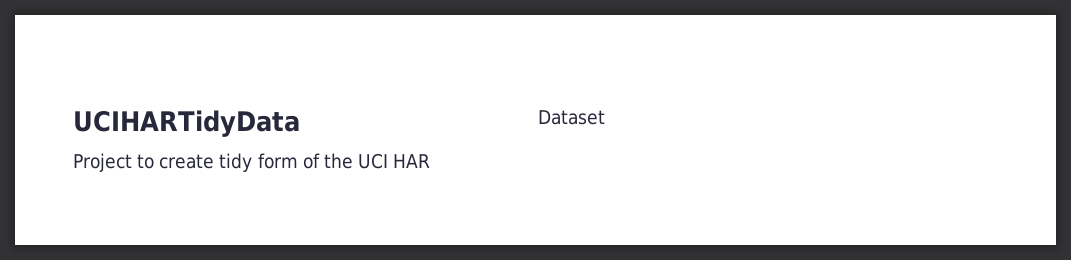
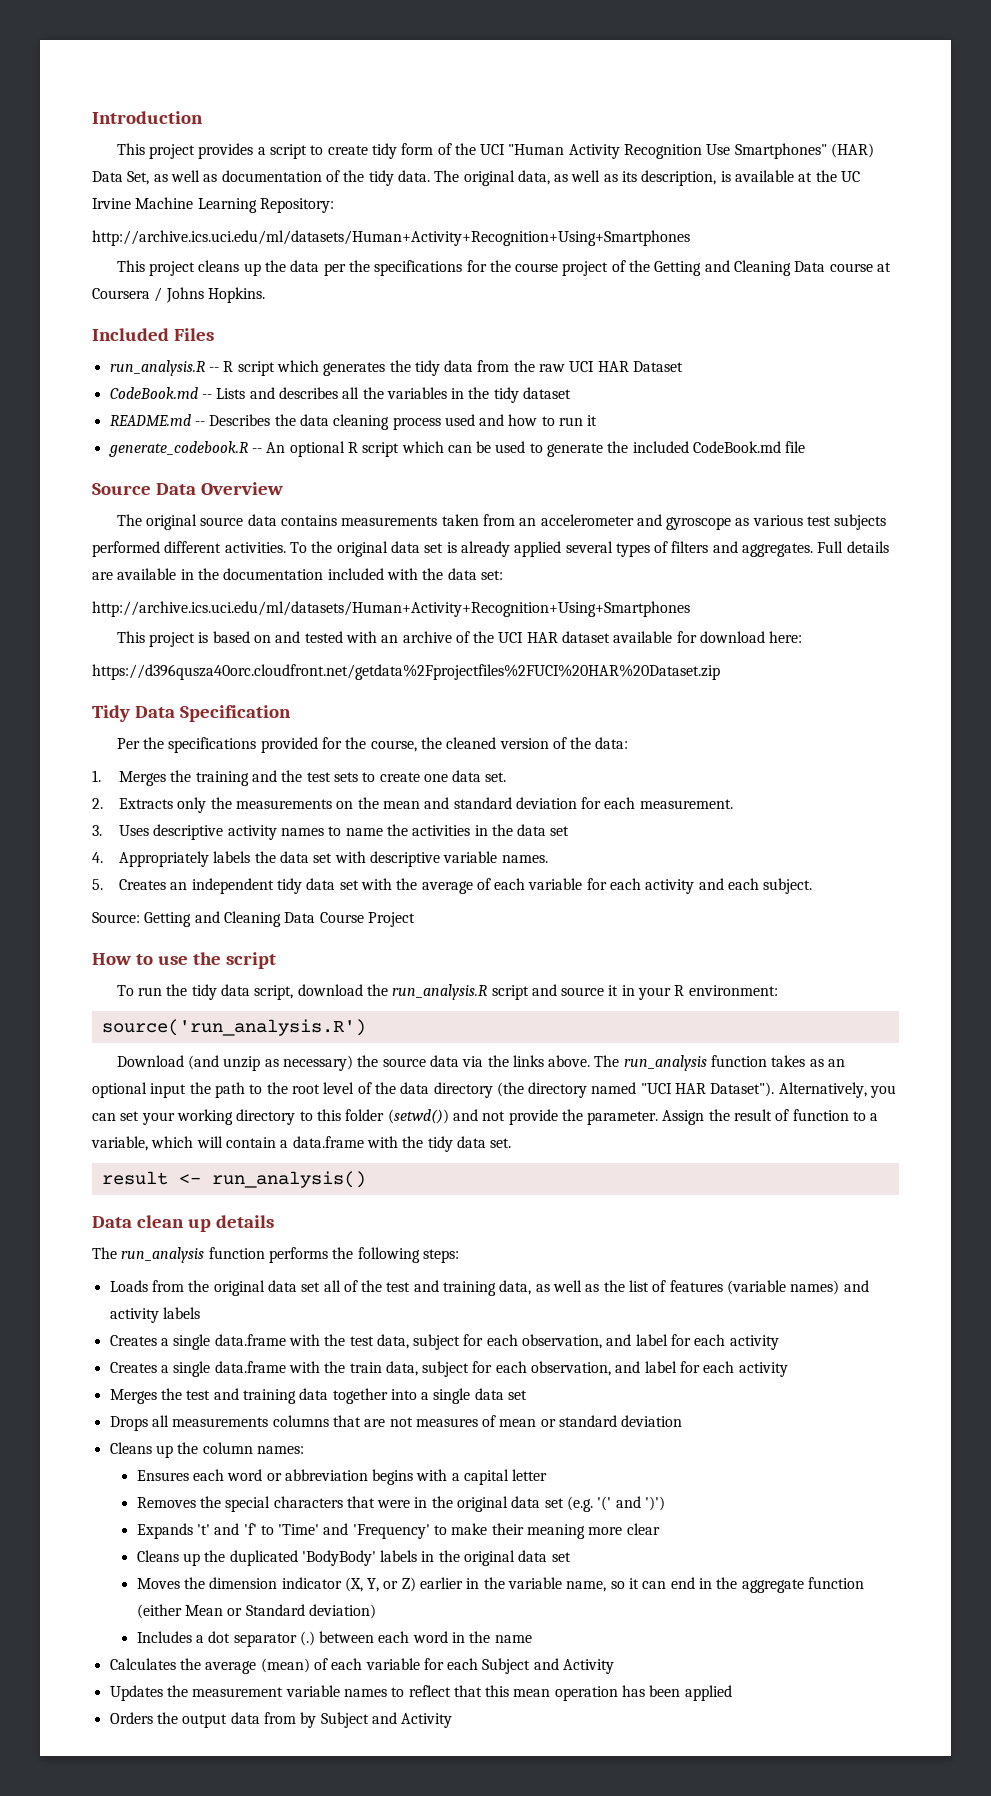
[73,110,300,137] [73,153,132,172] UCIHARTidyData // Project -> [92,111,203,124] [116,143,307,159] Introduction // This project provides a script
[393,154,431,168] [538,110,605,125] HAR Dataset -> [508,143,875,159] [92,170,861,186] [92,197,334,213] [92,230,690,246] [116,260,892,276] [92,287,265,303] [92,328,214,341] [109,360,684,376] [109,387,572,403] [109,414,598,430] [108,441,806,457] [92,482,283,495] [116,514,887,530] [92,541,889,557] [92,568,503,580] [92,601,690,617] [116,631,803,647] [92,664,720,680] [92,705,291,722] [116,737,629,753] [92,770,507,786] [92,797,733,813] [92,824,570,840] [92,851,548,867] [92,878,813,894] [92,911,415,927] [92,952,276,969] [116,984,778,1000] [101,1019,366,1036] [116,1055,846,1071] [92,1082,897,1098] [92,1109,879,1125] [91,1136,512,1152] [101,1171,366,1188] [92,1215,274,1232] [92,1247,459,1263] [109,1280,869,1296] [109,1307,200,1323] [109,1334,779,1350] [109,1361,788,1377] [109,1388,528,1404] [109,1415,683,1431] [109,1442,304,1458] [136,1469,548,1485] [136,1496,666,1512] [136,1523,660,1539] [136,1550,571,1566] [136,1577,864,1593] [136,1604,376,1619] [136,1631,532,1647] [109,1658,615,1674] [109,1685,732,1701] [109,1712,453,1728] "Human Activity Recognition Use Smartphones" (HAR) Data Set, as well as documentation of the tidy data. The original data, as well as its description, is available at the UC Irvine Machine Learning Repository: // http://archive.ics.uci.edu/ml/datasets/Human+Activity+Recognition+Using+Smartphones // This project cleans up the data per the specifications for the course project of the Getting and Cleaning Data course at Coursera / Johns Hopkins. // Included Files // run_analysis.R -- R script which generates the tidy data from the raw UCI HAR Dataset // CodeBook.md -- Lists and describes all the variables in the tidy dataset // README.md -- Describes the data cleaning process used and how to run it // generate_codebook.R -- An optional R script which can be used to generate the included CodeBook.md file // Source Data Overview // The original source data contains measurements taken from an accelerometer and gyroscope as various test subjects performed different activities. To the original data set is already applied several types of filters and aggregates. Full details are available in the documentation included with the data set: // http://archive.ics.uci.edu/ml/datasets/Human+Activity+Recognition+Using+Smartphones // This project is based on and tested with an archive of the UCI HAR dataset available for download here: // https://d396qusza40orc.cloudfront.net/getdata%2Fprojectfiles%2FUCI%20HAR%20Dataset.zip // Tidy Data Specification // Per the specifications provided for the course, the cleaned version of the data: // 1. Merges the training and the test sets to create one data set. // 2. Extracts only the measurements on the mean and standard deviation for each measurement. // 3. Uses descriptive activity names to name the activities in the data set // 4. Appropriately labels the data set with descriptive variable names. // 5. Creates an independent tidy data set with the average of each variable for each activity and each subject. // Source: Getting and Cleaning Data Course Project // How to use the script // To run the tidy data script, download the run_analysis.R script and source it in your R environment: // source('run_analysis.R') // Download (and unzip as necessary) the source data via the links above. The run_analysis function takes as an optional input the path to the root level of the data directory (the directory named "UCI HAR Dataset"). Alternatively, you can set your working directory to this folder (setwd()) and not provide the parameter. Assign the result of function to a variable, which will contain a data.frame with the tidy data set. // result <- run_analysis() // Data clean up details // The run_analysis function performs the following steps: // Loads from the original data set all of the test and training data, as well as the list of features (variable names) and activity labels // Creates a single data.frame with the test data, subject for each observation, and label for each activity // Creates a single data.frame with the train data, subject for each observation, and label for each activity // Merges the test and training data together into a single data set // Drops all measurements columns that are not measures of mean or standard deviation // Cleans up the column names: // Ensures each word or abbreviation begins with a capital letter // Removes the special characters that were in the original data set (e.g. '(' and ')') // Expands 't' and 'f' to 'Time' and 'Frequency' to make their meaning more clear // Cleans up the duplicated 'BodyBody' labels in the original data set // Moves the dimension indicator (X, Y, or Z) earlier in the variable name, so it can end in the aggregate function (either Mean or Standard deviation) // Includes a dot separator (.) between each word in the name // Calculates the average (mean) of each variable for each Subject and Activity // Updates the measurement variable names to reflect that this mean operation has been applied // Orders the output data from by Subject and Activity

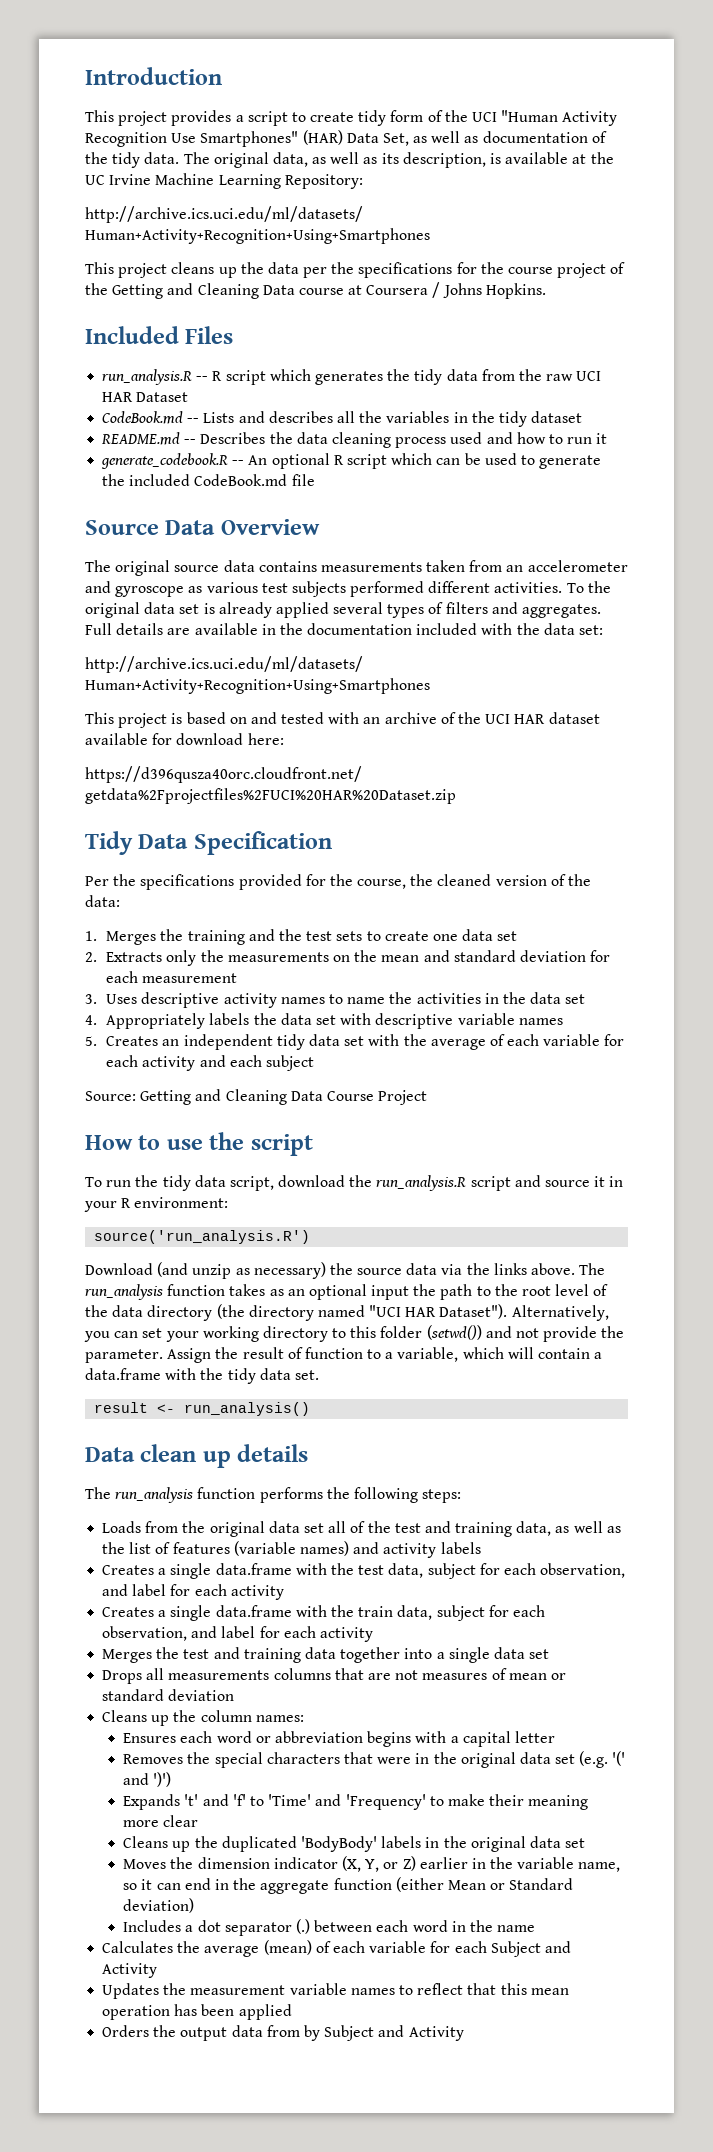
[485,772,507,782] set. -> [497,931,518,941] set
[639,799,733,809] measurement. -> [142,973,238,983] measurement
[501,855,548,863] names. -> [518,1018,563,1025] names
[763,878,813,894] subject. -> [265,1055,314,1071] subject

